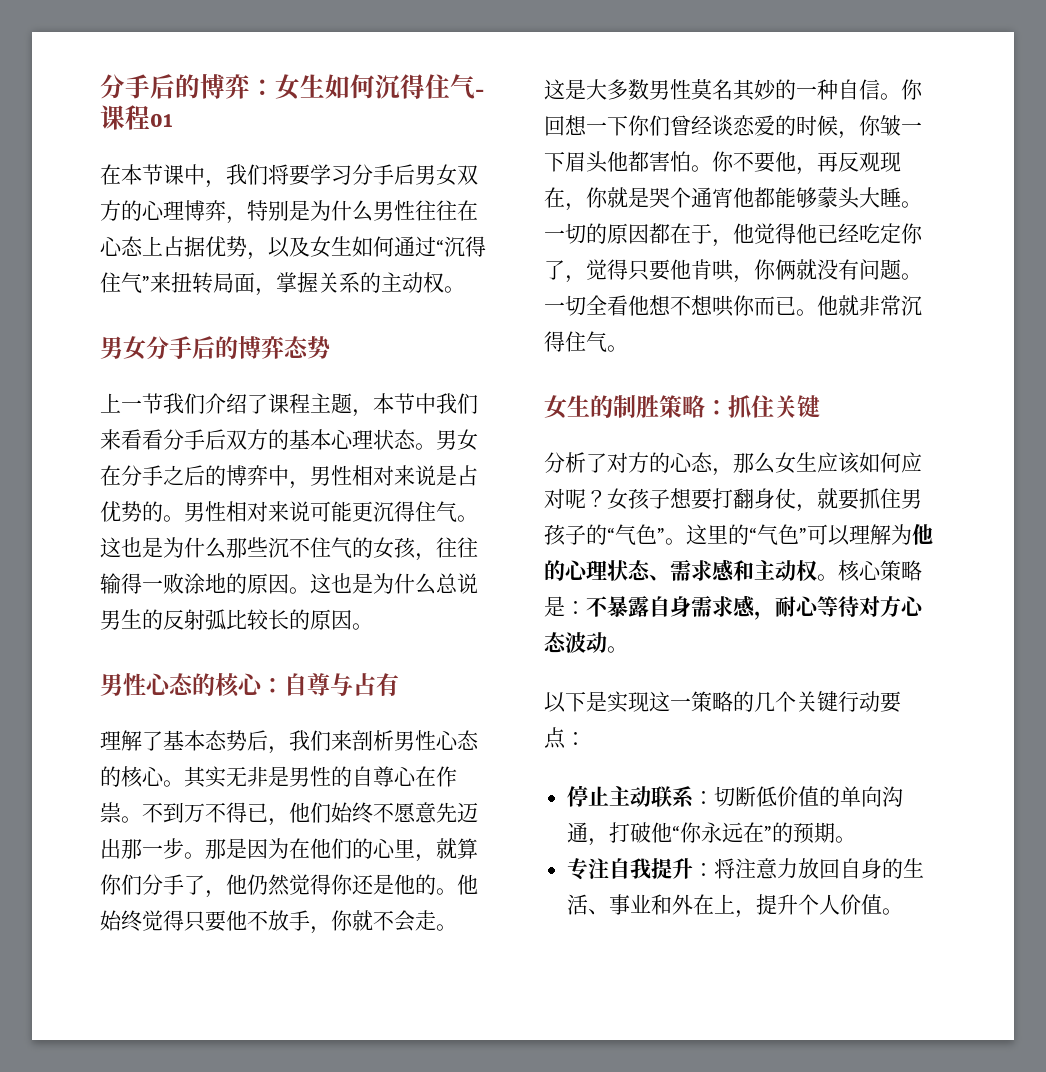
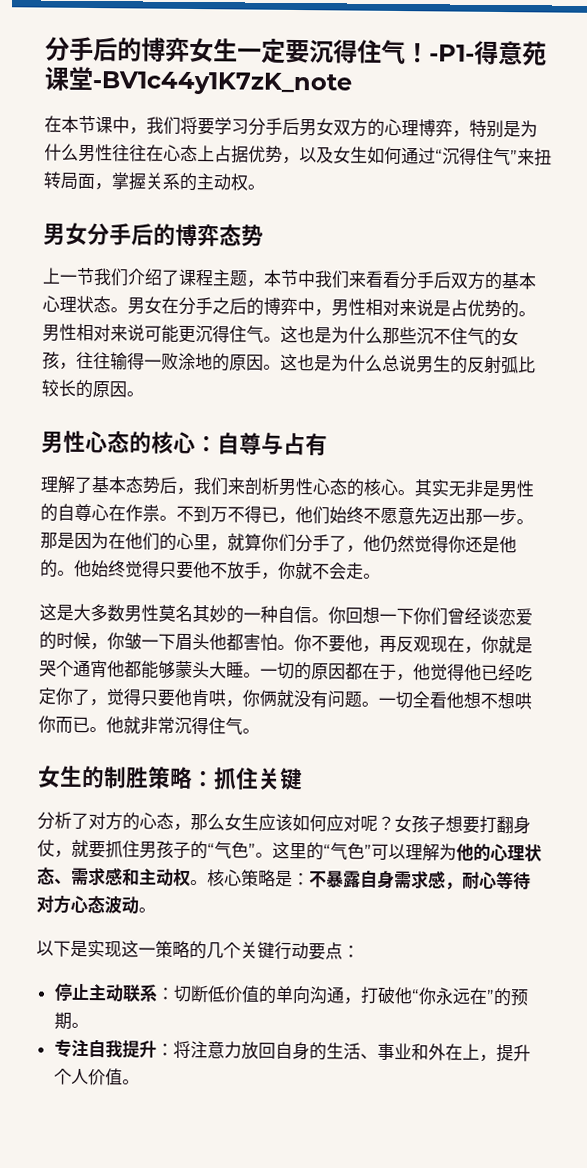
[100,74,484,100] [100,105,173,130] 分手后的博弈：女生如何沉得住气-课程01 -> [45,36,547,67] [44,66,352,96] 分手后的博弈女生一定要沉得住气！-P1-得意苑课堂-BV1c44y1K7zK_note

